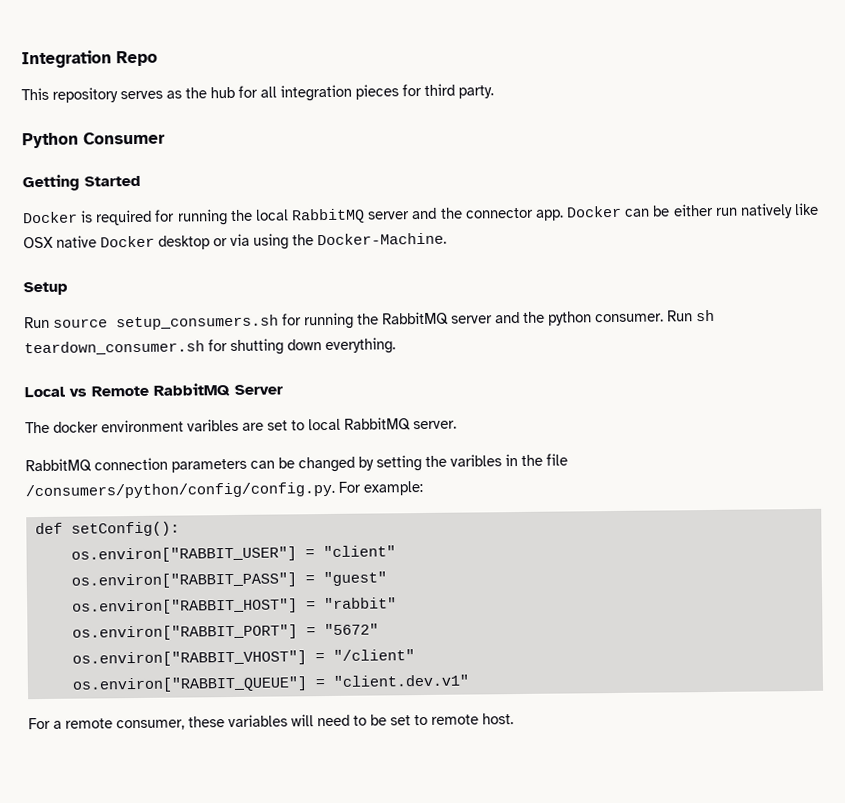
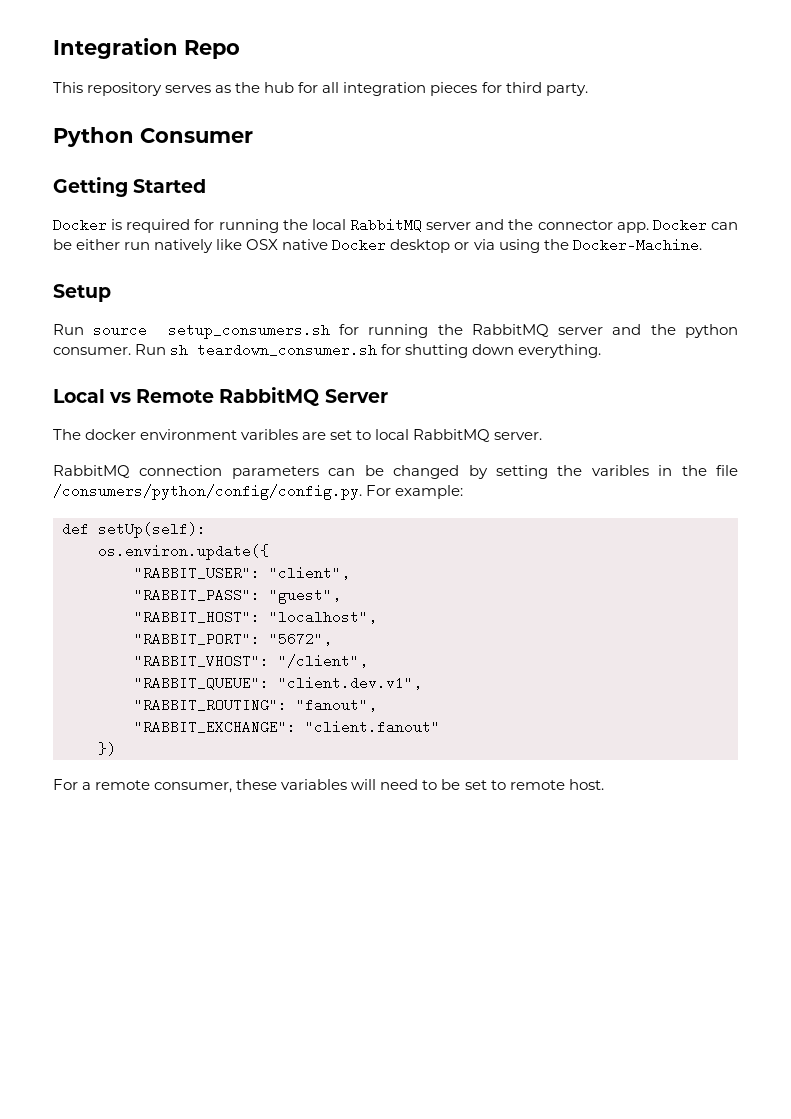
[70,521,180,537] [70,545,396,563] [70,571,387,589] [71,597,397,615] [71,623,379,641] [71,649,415,667] [71,674,469,693] setConfig(): // os.environ["RABBIT_USER"] = "client" // os.environ["RABBIT_PASS"] = "guest" // os.environ["RABBIT_HOST"] = "rabbit" // os.environ["RABBIT_PORT"] = "5672" // os.environ["RABBIT_VHOST"] = "/client" // os.environ["RABBIT_QUEUE"] = "client.dev.v1" -> [98,522,206,538] [98,544,269,560] [134,566,350,580] [134,588,341,604] [134,610,377,624] [134,632,332,646] [134,654,368,668] [134,676,422,690] [134,698,377,712] [134,720,440,734] [98,742,116,756] setUp(self): // os.environ.update({ // "RABBIT_USER": "client", // "RABBIT_PASS": "guest", // "RABBIT_HOST": "localhost", // "RABBIT_PORT": "5672", // "RABBIT_VHOST": "/client", // "RABBIT_QUEUE": "client.dev.v1", // "RABBIT_ROUTING": "fanout", // "RABBIT_EXCHANGE": "client.fanout" // })

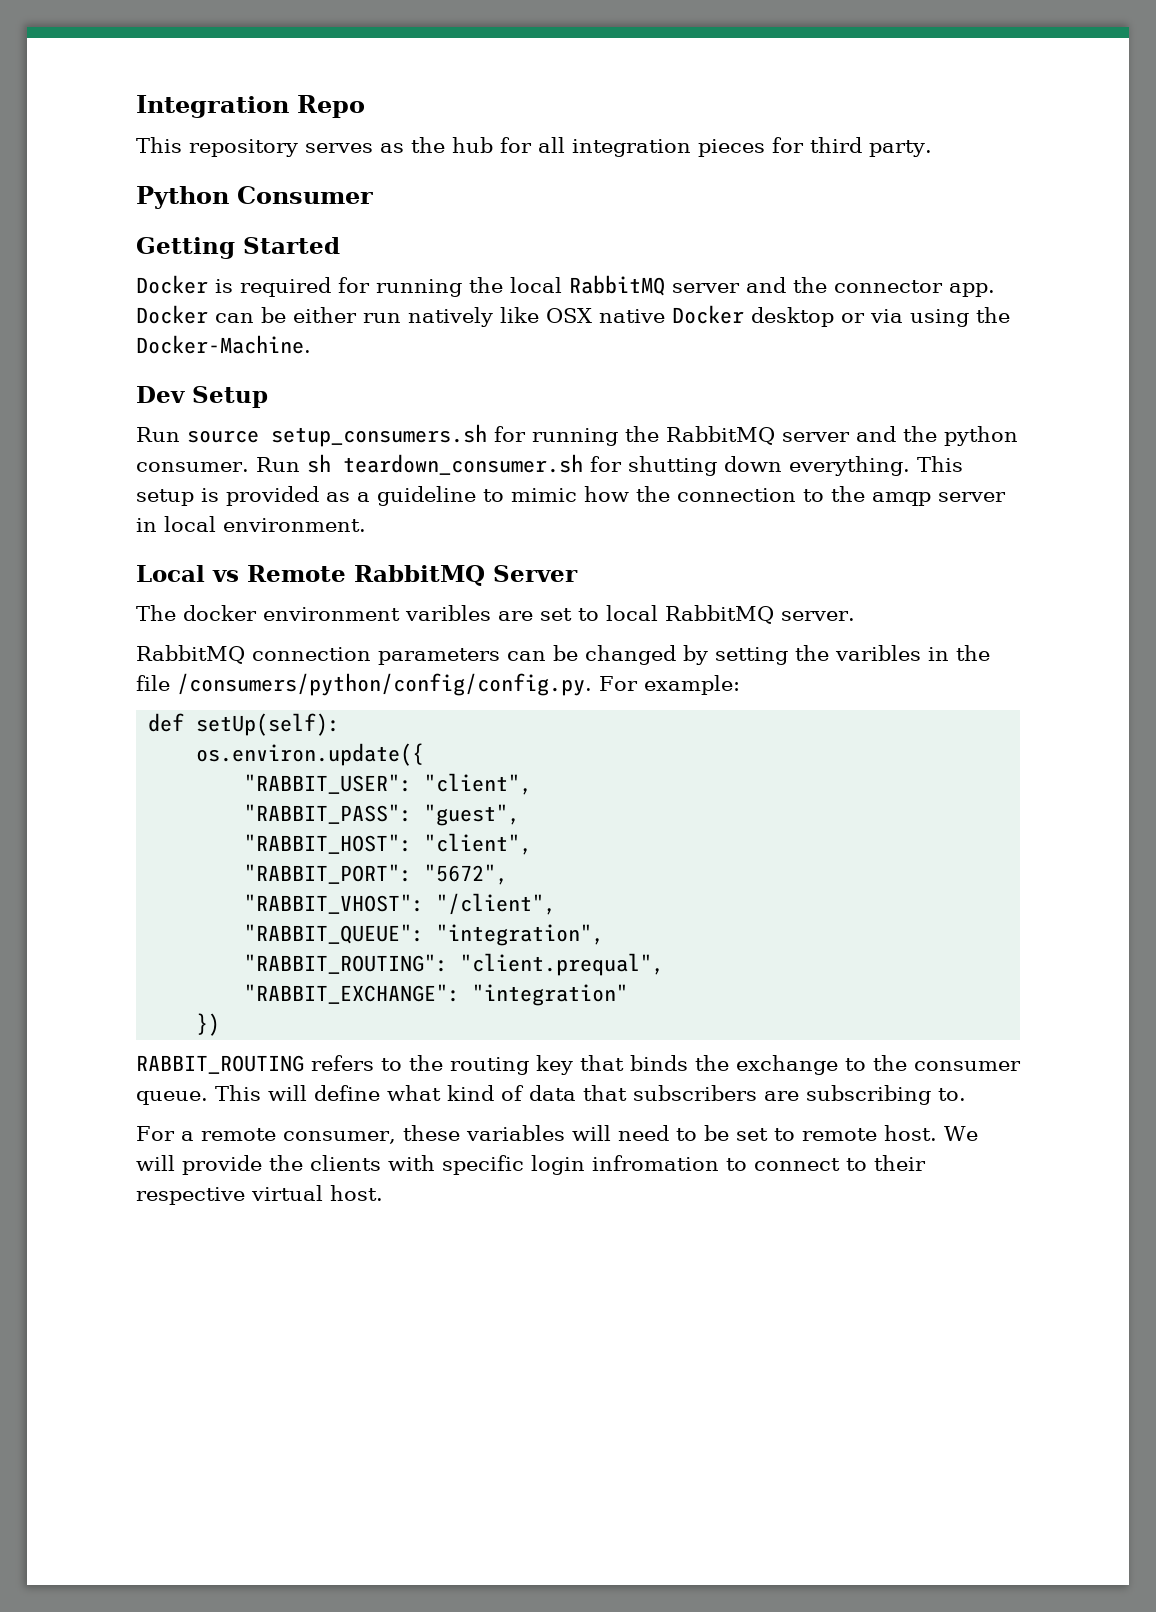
(702, 245) none -> [136,386,185,403] Dev
(602, 351) none -> [916,456,963,472] [136,486,1006,506] [136,516,366,532] This setup is provided as a guideline to mimic how the connection to the amqp server in local environment.
[269,610,377,624] "localhost", -> [424,833,533,855] "client",
[278,676,422,690] "client.dev.v1", -> [436,924,605,946] "integration",
[296,698,377,712] "fanout", -> [460,953,665,976] "client.prequal",
[305,720,440,734] "client.fanout" -> [472,984,629,1006] "integration"
(116, 749) none -> [136,1055,1021,1075] [136,1085,966,1105] // RABBIT_ROUTING refers to the routing key that binds the exchange to the consumer queue. This will define what kind of data that subscribers are subscribing to.
(604, 784) none -> [943,1126,978,1141] [136,1155,926,1175] [136,1185,383,1205] We will provide the clients with specific login infromation to connect to their respective virtual host.

